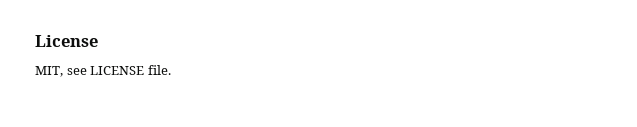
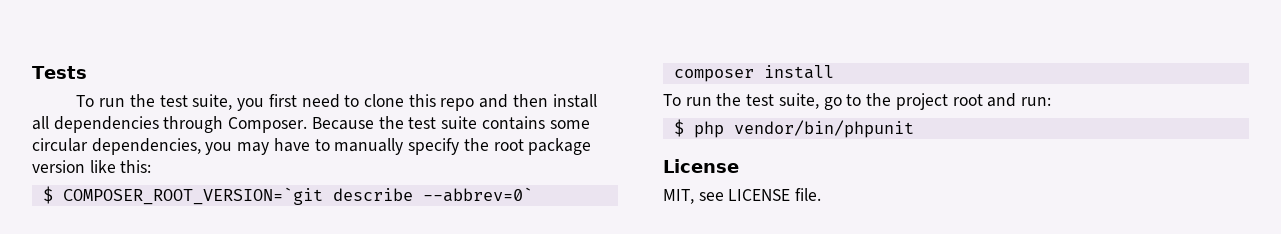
(35, 41) none -> [32,66,87,79] [76,94,597,111] [32,116,590,133] [32,138,592,155] [32,160,152,173] [42,186,533,205] [673,65,834,82] [663,93,1051,110] [673,119,914,138] Tests // To run the test suite, you first need to clone this repo and then install all dependencies through Composer. Because the test suite contains some circular dependencies, you may have to manually specify the root package version like this: // $ COMPOSER_ROOT_VERSION=`git describe --abbrev=0` composer install // To run the test suite, go to the project root and run: // $ php vendor/bin/phpunit //

